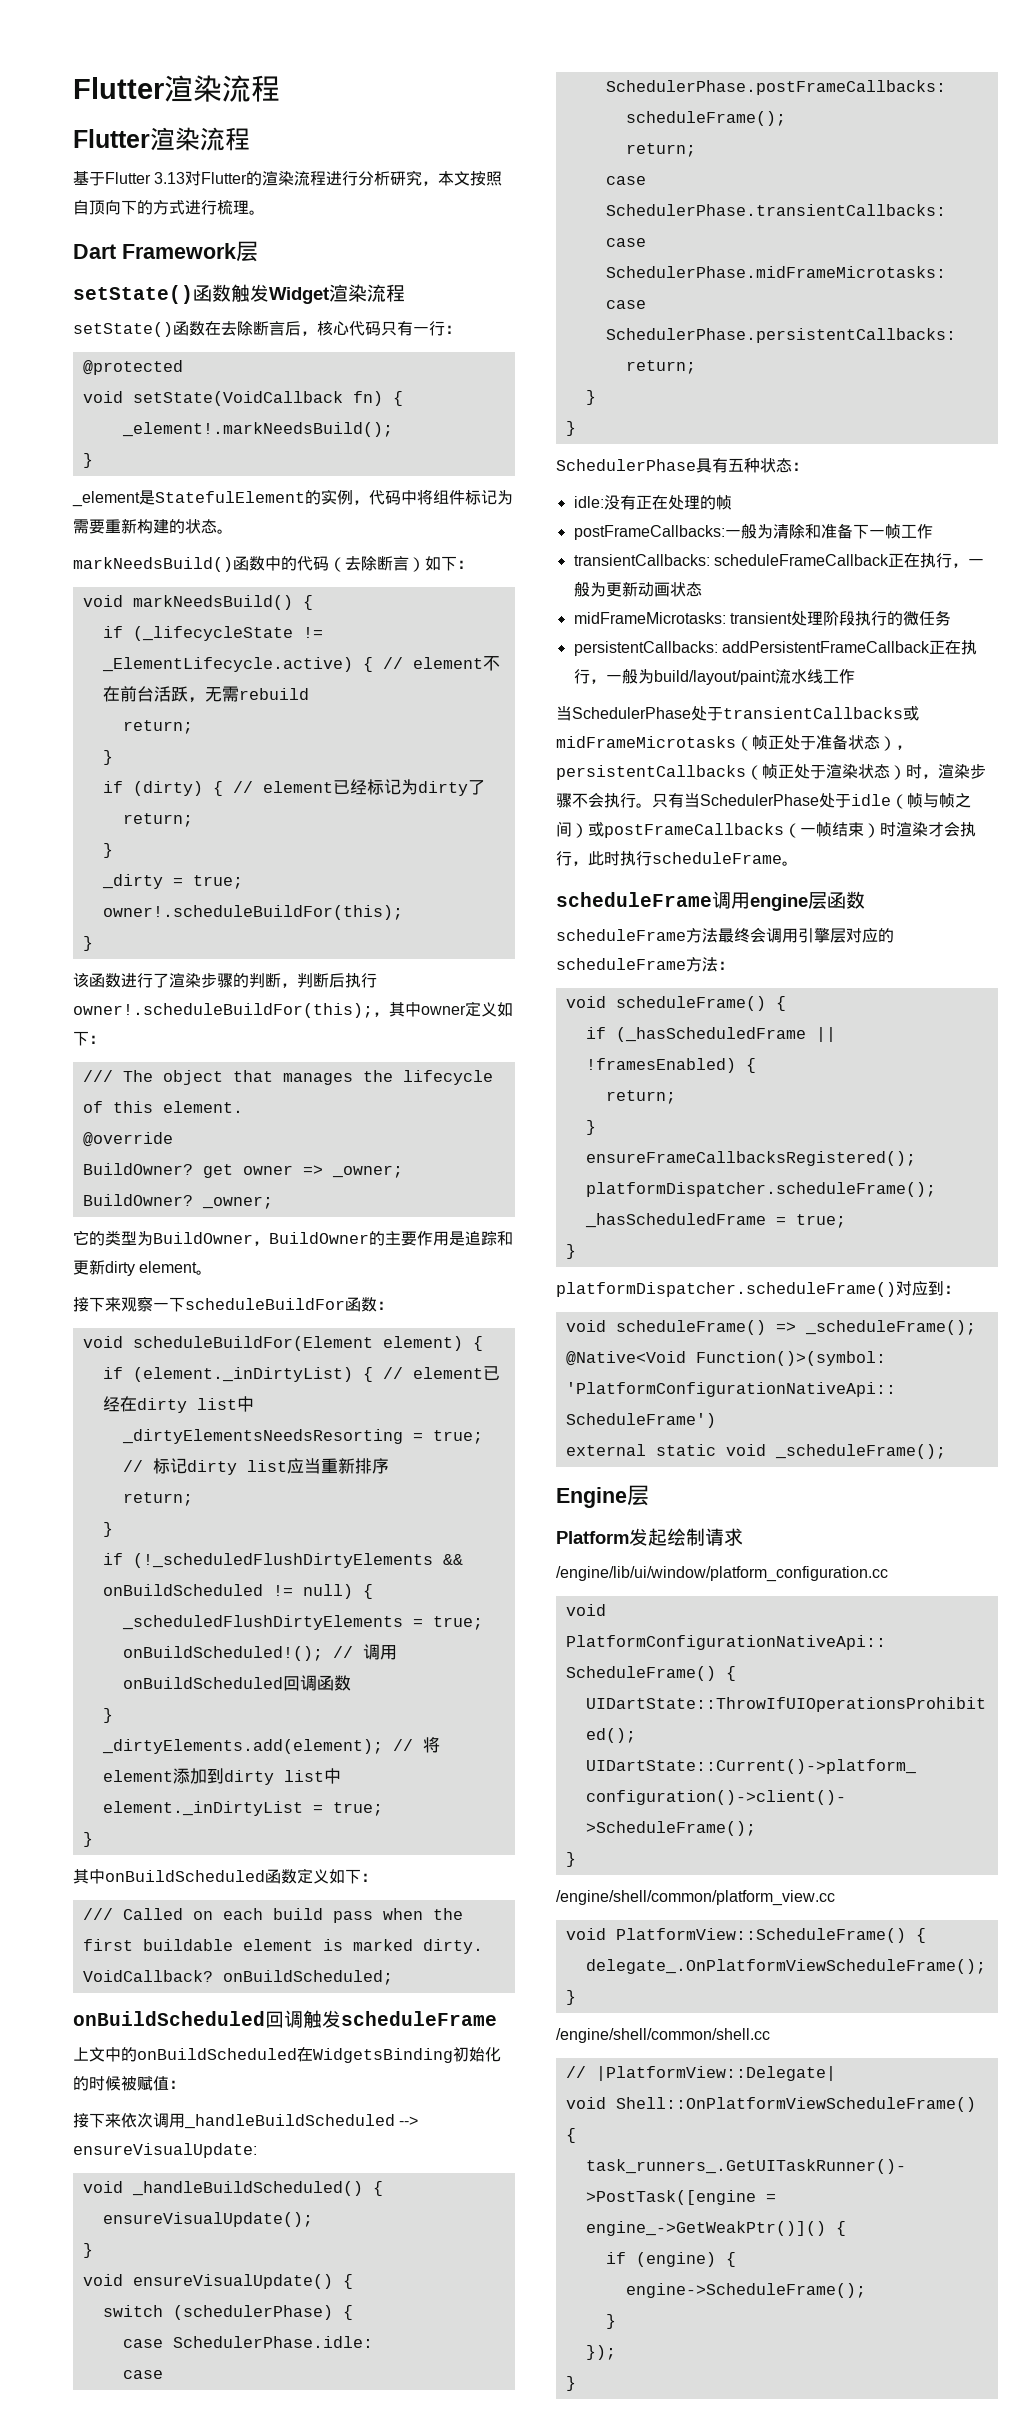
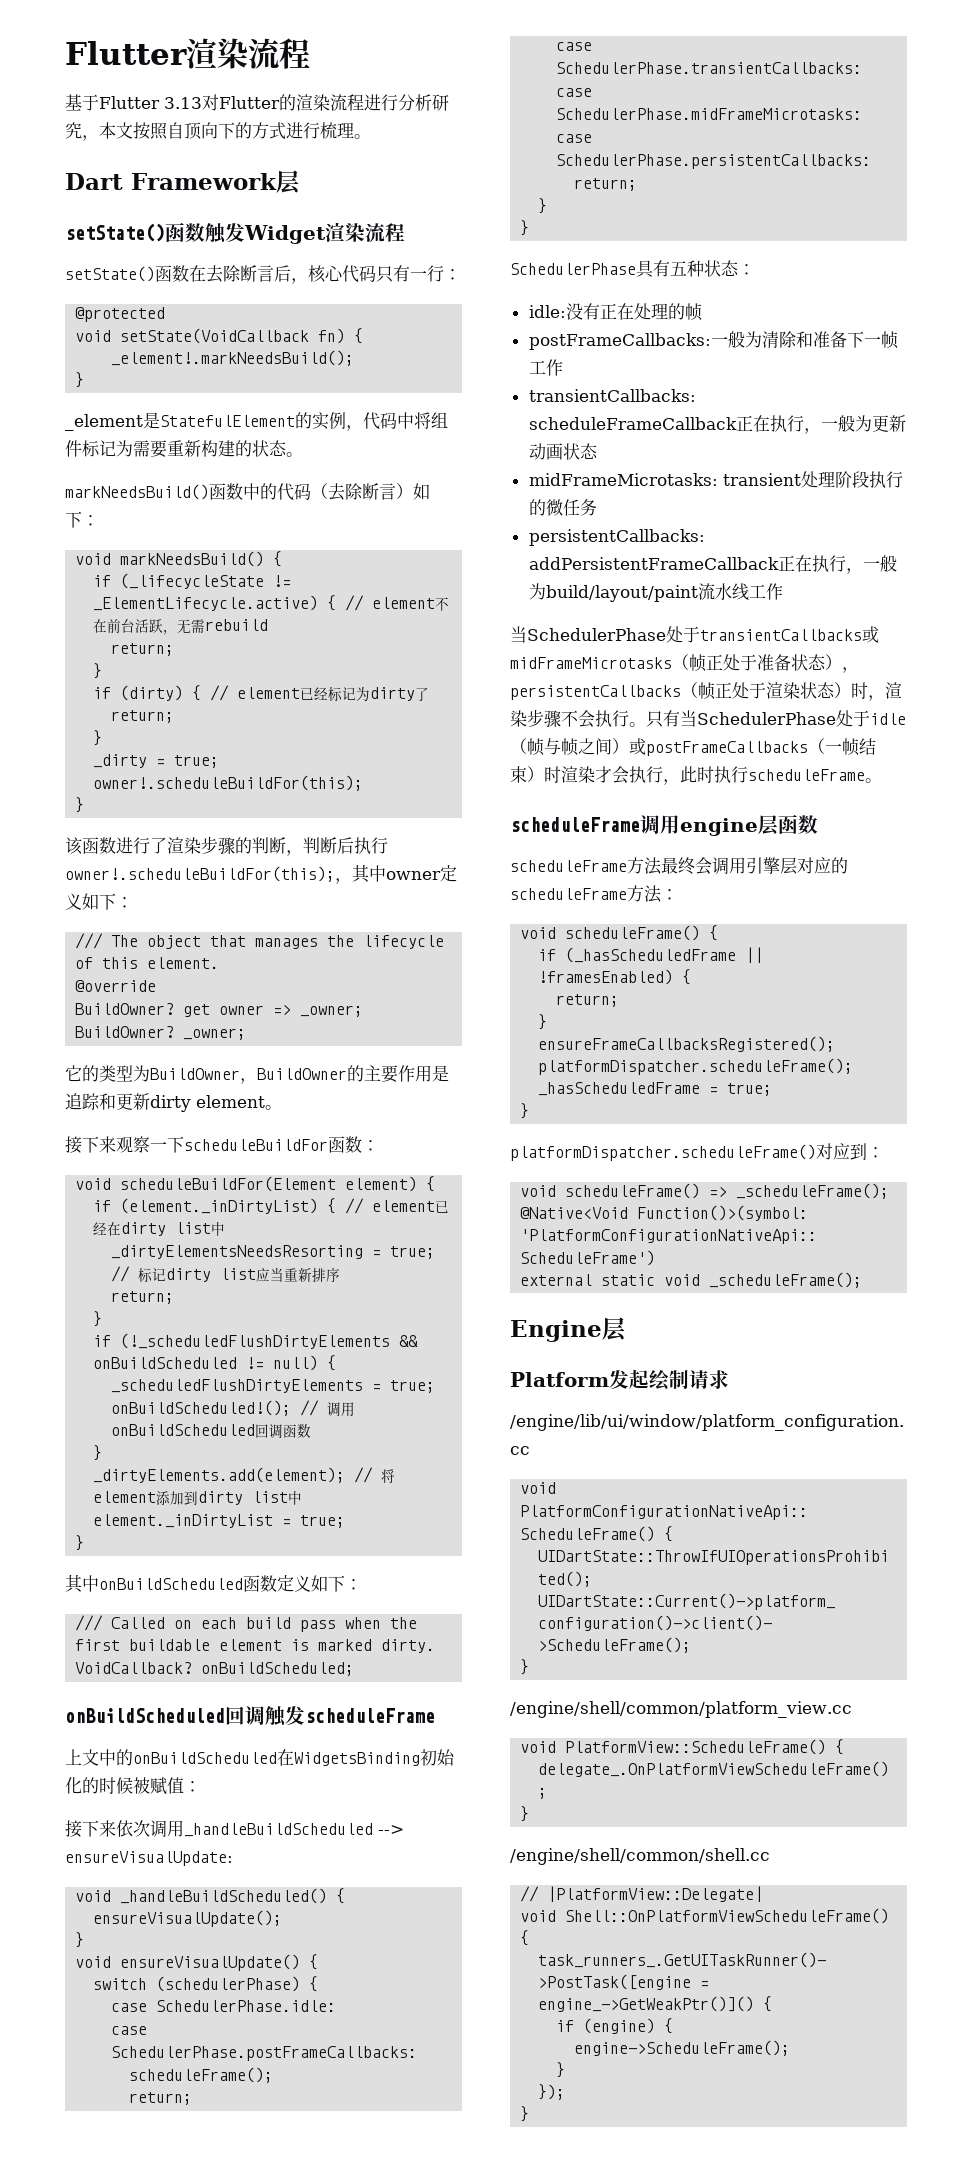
[73,75,280,102] [73,127,250,151] Flutter渲染流程 // Flutter渲染流程 -> [65,37,310,69] Flutter渲染流程

